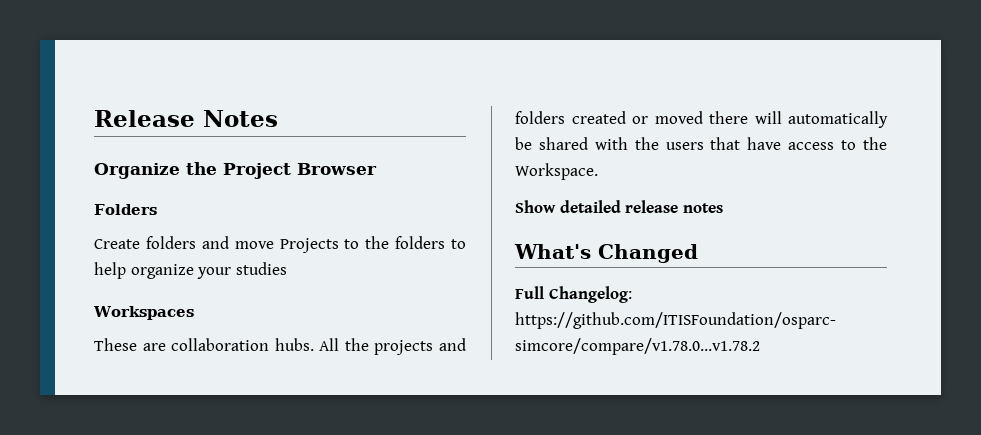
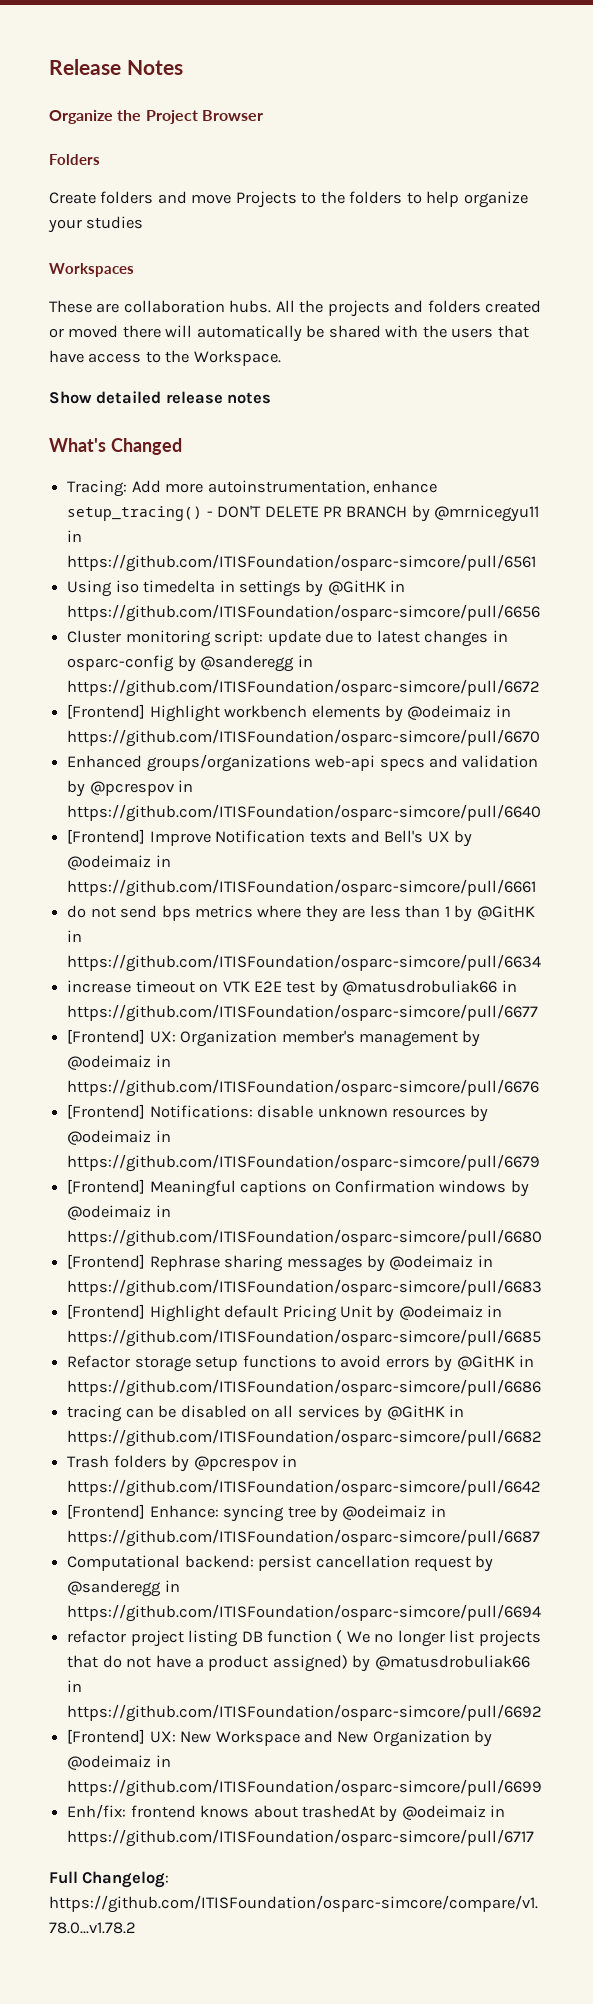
(698, 253) none -> [67,480,437,497] [67,505,540,522] [67,530,83,542] [67,554,537,572] [67,580,406,597] [67,604,541,622] [67,630,508,647] [67,655,313,672] [67,679,541,697] [67,704,511,722] [67,729,541,747] [67,754,539,772] [67,780,194,797] [67,804,542,822] [67,829,473,847] [67,855,171,870] [67,879,537,897] [67,905,535,922] [67,930,83,942] [67,954,542,972] [67,980,517,997] [67,1004,539,1022] [67,1029,481,1047] [67,1055,171,1070] [67,1079,540,1097] [67,1104,489,1122] [67,1130,171,1145] [67,1154,541,1172] [67,1179,529,1197] [67,1205,171,1220] [67,1229,543,1247] [67,1254,493,1272] [67,1279,543,1297] [67,1304,503,1322] [67,1329,542,1347] [67,1355,535,1372] [67,1379,542,1397] [67,1405,465,1422] [67,1429,543,1447] [67,1455,297,1472] [67,1479,542,1497] [67,1504,446,1522] [67,1529,541,1547] [67,1555,494,1572] [67,1580,180,1597] [67,1604,542,1622] [67,1630,541,1647] [67,1655,530,1672] [67,1680,83,1692] [67,1704,543,1722] [67,1729,493,1747] [67,1755,171,1770] [67,1779,543,1797] [67,1804,506,1822] [67,1829,535,1847] // Tracing: Add more autoinstrumentation, enhance setup_tracing() - DON'T DELETE PR BRANCH by @mrnicegyu11 in https://github.com/ITISFoundation/osparc-simcore/pull/6561 // Using iso timedelta in settings by @GitHK in https://github.com/ITISFoundation/osparc-simcore/pull/6656 // Cluster monitoring script: update due to latest changes in osparc-config by @sanderegg in https://github.com/ITISFoundation/osparc-simcore/pull/6672 // [Frontend] Highlight workbench elements by @odeimaiz in https://github.com/ITISFoundation/osparc-simcore/pull/6670 // Enhanced groups/organizations web-api specs and validation by @pcrespov in https://github.com/ITISFoundation/osparc-simcore/pull/6640 // [Frontend] Improve Notification texts and Bell's UX by @odeimaiz in https://github.com/ITISFoundation/osparc-simcore/pull/6661 // do not send bps metrics where they are less than 1 by @GitHK in https://github.com/ITISFoundation/osparc-simcore/pull/6634 // increase timeout on VTK E2E test by @matusdrobuliak66 in https://github.com/ITISFoundation/osparc-simcore/pull/6677 // [Frontend] UX: Organization member's management by @odeimaiz in https://github.com/ITISFoundation/osparc-simcore/pull/6676 // [Frontend] Notifications: disable unknown resources by @odeimaiz in https://github.com/ITISFoundation/osparc-simcore/pull/6679 // [Frontend] Meaningful captions on Confirmation windows by @odeimaiz in https://github.com/ITISFoundation/osparc-simcore/pull/6680 // [Frontend] Rephrase sharing messages by @odeimaiz in https://github.com/ITISFoundation/osparc-simcore/pull/6683 // [Frontend] Highlight default Pricing Unit by @odeimaiz in https://github.com/ITISFoundation/osparc-simcore/pull/6685 // Refactor storage setup functions to avoid errors by @GitHK in https://github.com/ITISFoundation/osparc-simcore/pull/6686 // tracing can be disabled on all services by @GitHK in https://github.com/ITISFoundation/osparc-simcore/pull/6682 // Trash folders by @pcrespov in https://github.com/ITISFoundation/osparc-simcore/pull/6642 // [Frontend] Enhance: syncing tree by @odeimaiz in https://github.com/ITISFoundation/osparc-simcore/pull/6687 // Computational backend: persist cancellation request by @sanderegg in https://github.com/ITISFoundation/osparc-simcore/pull/6694 // refactor project listing DB function ( We no longer list projects that do not have a product assigned) by @matusdrobuliak66 in https://github.com/ITISFoundation/osparc-simcore/pull/6692 // [Frontend] UX: New Workspace and New Organization by @odeimaiz in https://github.com/ITISFoundation/osparc-simcore/pull/6699 // Enh/fix: frontend knows about trashedAt by @odeimaiz in https://github.com/ITISFoundation/osparc-simcore/pull/6717

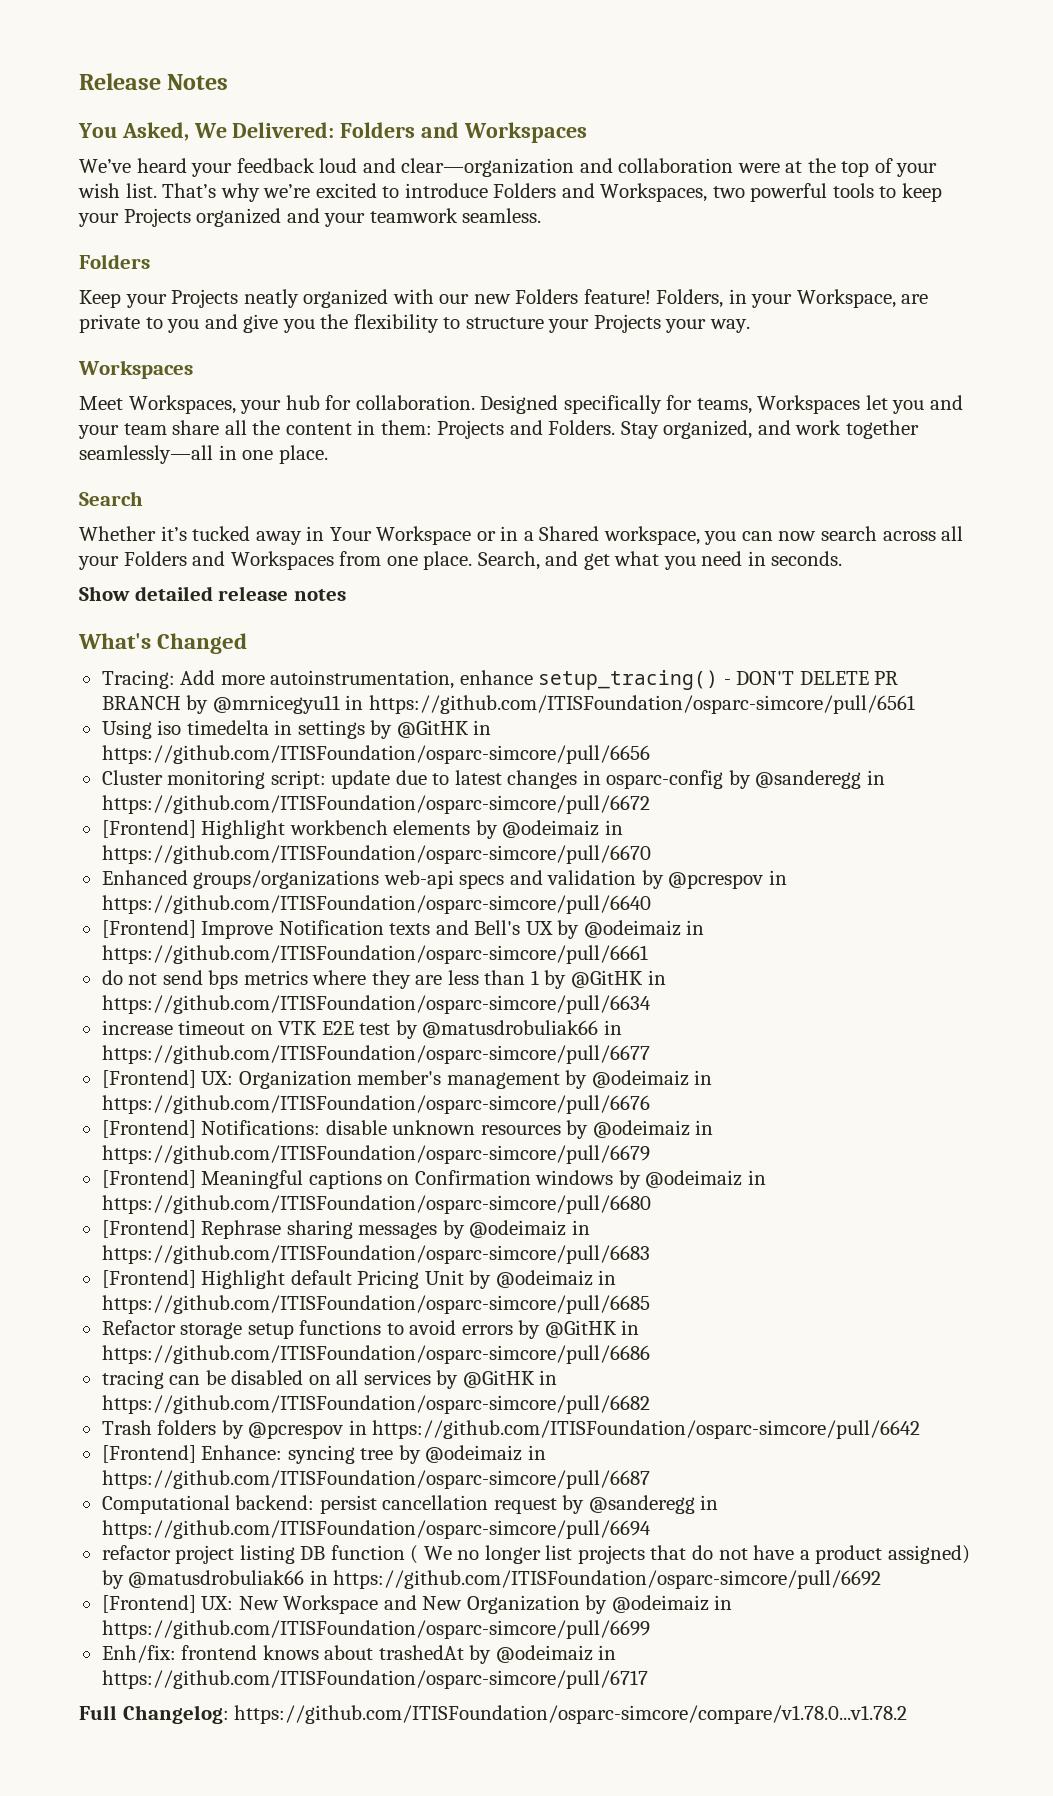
[49,110,263,124] [49,154,100,165] [49,191,528,208] [48,216,144,233] [49,263,134,277] [49,300,542,317] [49,325,529,342] [49,350,281,366] Organize the Project Browser // Folders // Create folders and move Projects to the folders to help organize your studies // Workspaces // These are collaboration hubs. All the projects and folders created or moved there will automatically be shared with the users that have access to the Workspace. -> [78,122,587,143] [79,158,938,177] [78,183,943,202] [78,208,542,227] [79,254,150,269] [79,289,929,308] [79,314,750,333] [78,360,193,379] [79,395,963,414] [78,420,920,439] [79,445,328,464] [79,491,143,506] [79,526,964,545] [78,551,843,570] You Asked, We Delivered: Folders and Workspaces // We’ve heard your feedback loud and clear—organization and collaboration were at the top of your wish list. That’s why we’re excited to introduce Folders and Workspaces, two powerful tools to keep your Projects organized and your teamwork seamless. // Folders // Keep your Projects neatly organized with our new Folders feature! Folders, in your Workspace, are private to you and give you the flexibility to structure your Projects your way. // Workspaces // Meet Workspaces, your hub for collaboration. Designed specifically for teams, Workspaces let you and your team share all the content in them: Projects and Folders. Stay organized, and work together seamlessly—all in one place. // Search // Whether it’s tucked away in Your Workspace or in a Shared workspace, you can now search across all your Folders and Workspaces from one place. Search, and get what you need in seconds.

